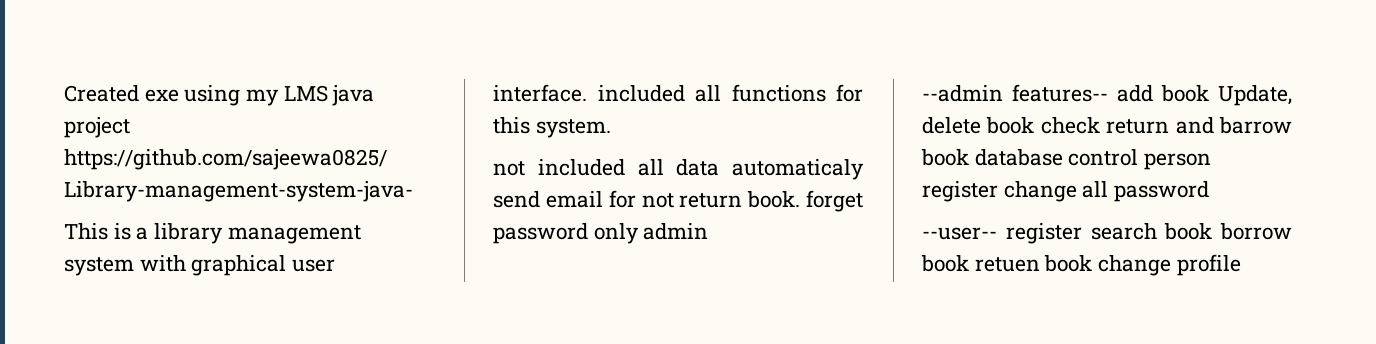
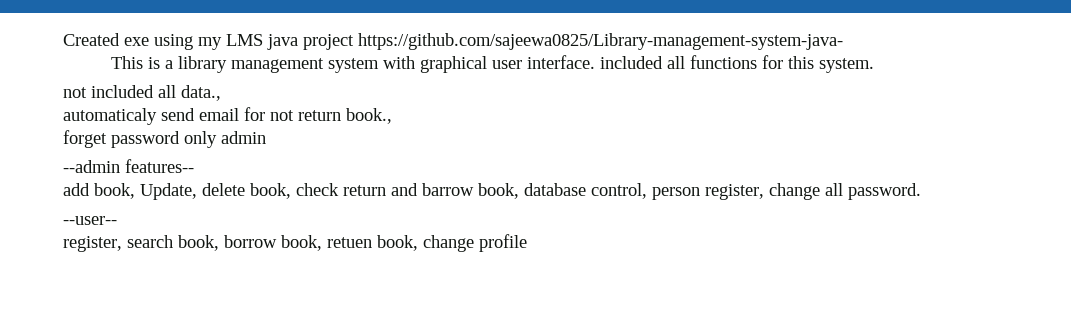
[676,159,720,176] data -> [181,85,221,101] data., //
[747,191,801,208] book. -> [346,108,392,124] book., //
[1117,85,1209,102] add book -> [63,183,135,199] // add book,
[986,117,1035,134] book -> [250,183,291,199] book,
[921,149,1212,170] [922,181,998,202] book database control person register -> [478,183,764,200] book, database control, person register,
[1114,181,1210,202] password -> [848,183,921,200] password.
[1005,223,1292,244] [921,255,1093,272] register search book borrow book retuen book -> [63,235,418,252] // register, search book, borrow book, retuen book,

